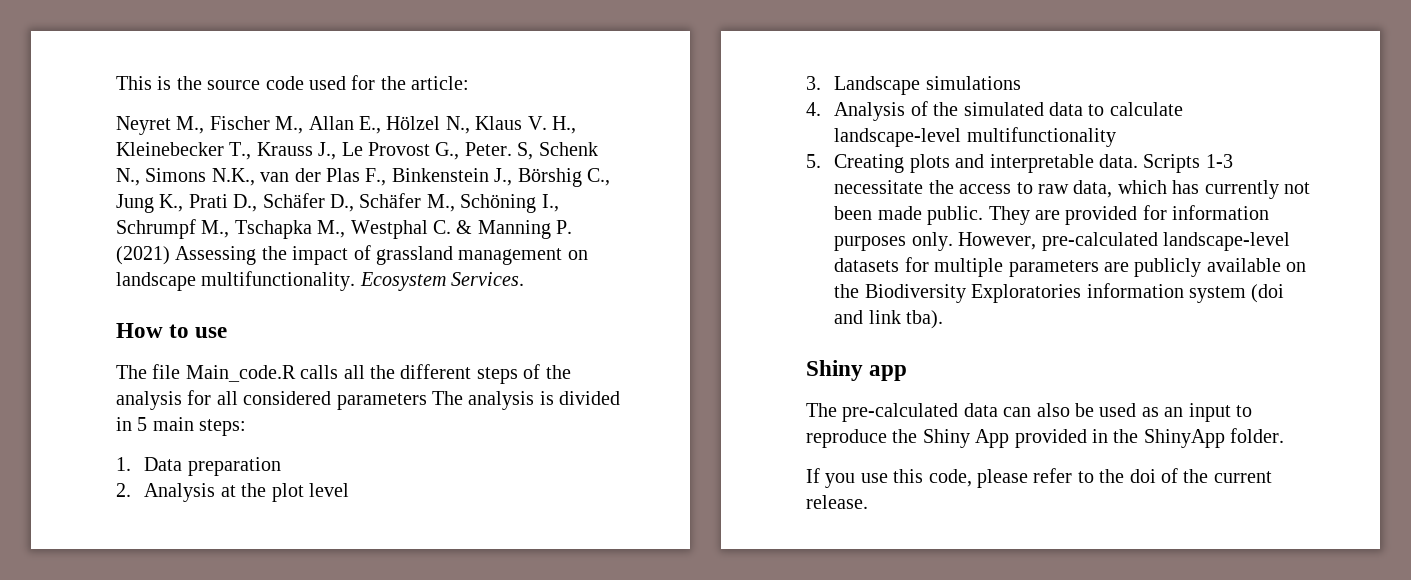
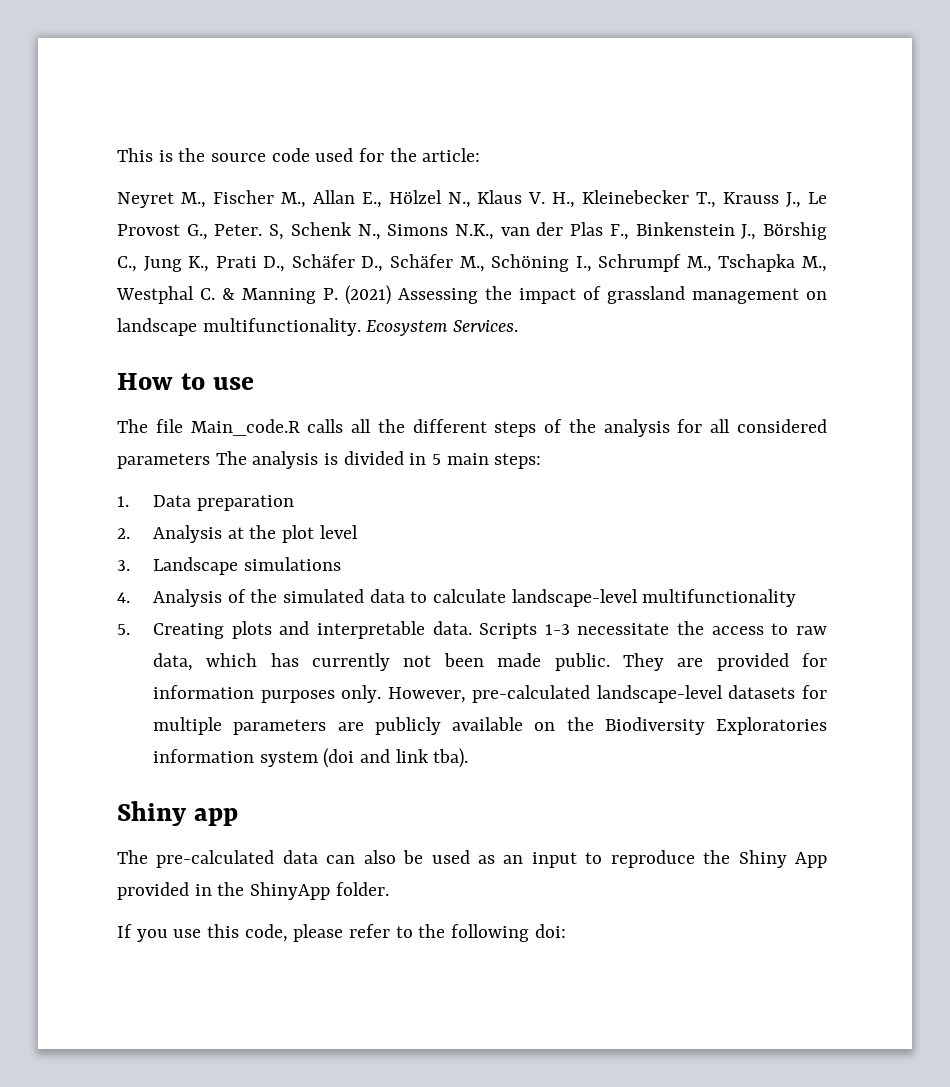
[1129,468,1272,483] [806,495,868,509] doi of the current release. -> [451,924,566,942] following doi:

